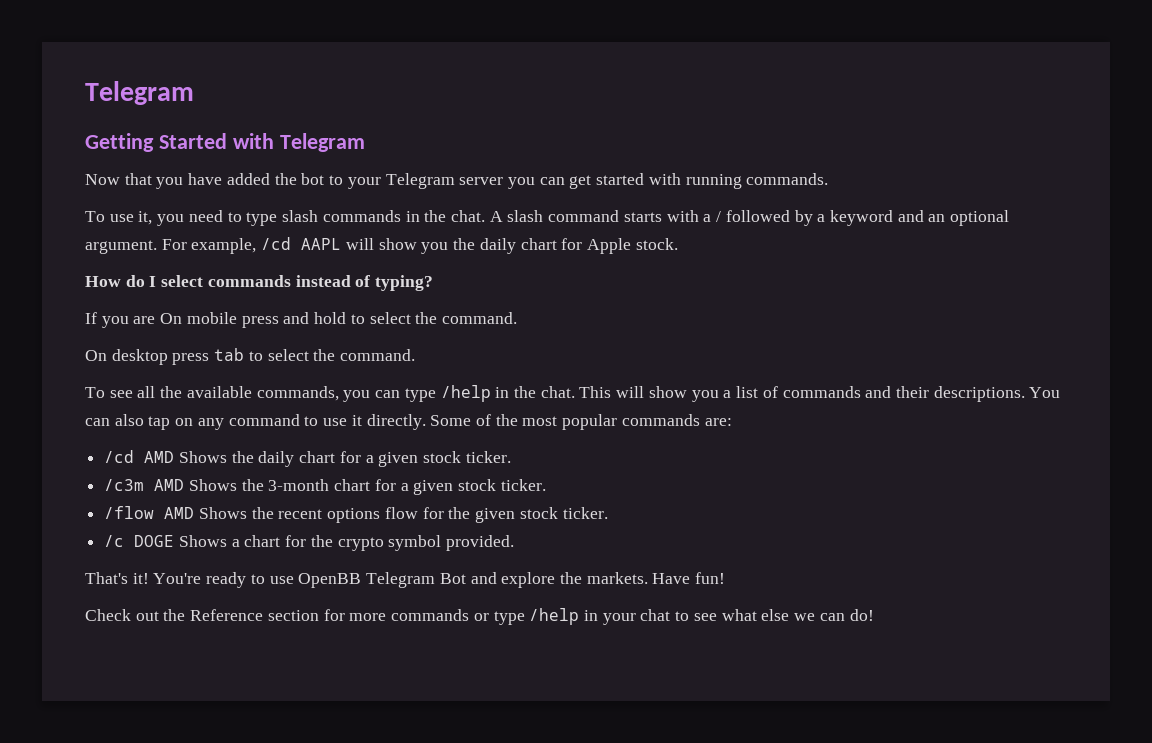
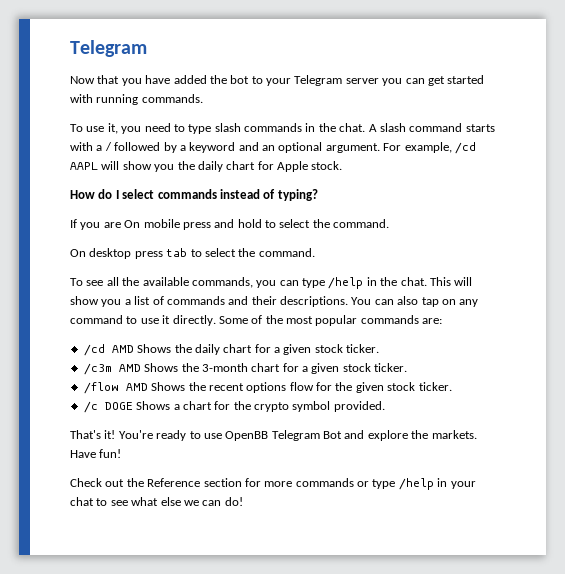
[85,81,194,105] [85,133,365,152] Telegram // Getting Started with Telegram -> [70,40,147,57] Telegram

